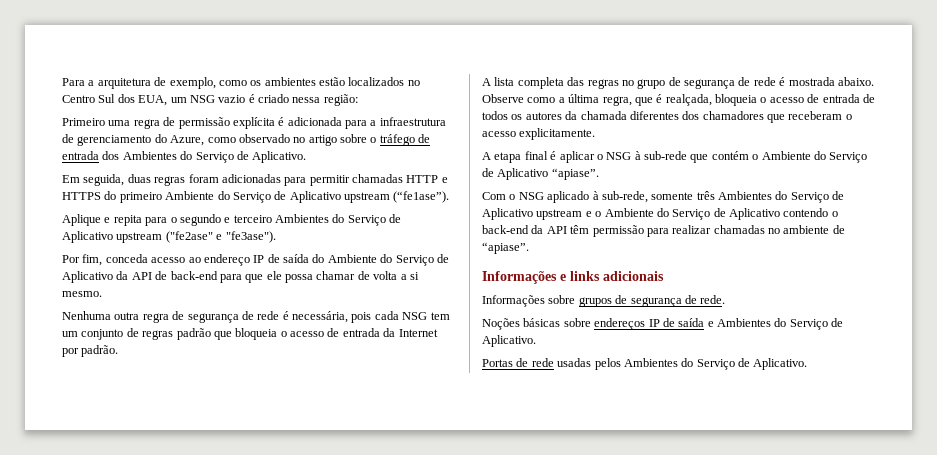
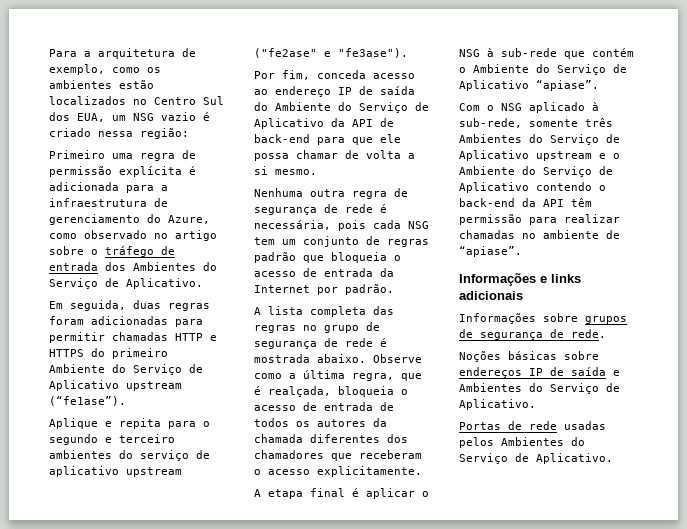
[275,214,402,226] [62,231,113,243] Ambientes do Serviço de Aplicativo -> [49,450,210,461] [49,466,119,477] ambientes do serviço de aplicativo

